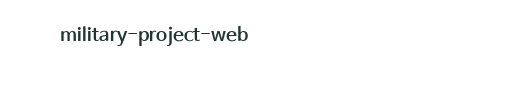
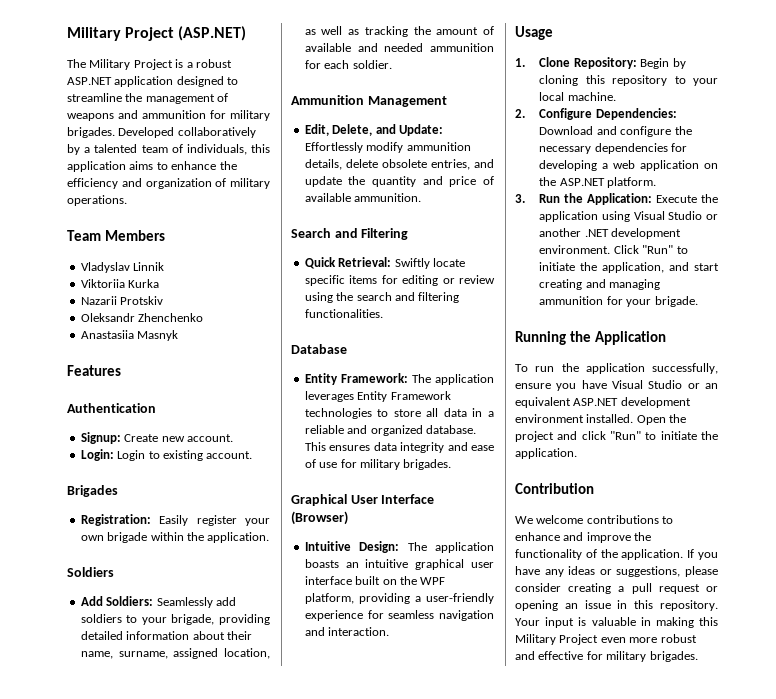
[60,26,248,47] military-project-web -> [67,26,247,41] [67,59,232,70] [67,76,239,87] [67,93,229,104] [67,110,270,121] [67,127,256,138] [67,144,270,155] [67,161,237,172] [67,178,270,189] [67,195,127,206] [67,230,165,241] [80,262,165,273] [80,279,160,288] [80,296,164,305] [80,313,204,322] [80,330,179,341] [67,365,121,376] [67,403,156,413] [80,432,233,444] [80,449,253,461] [67,485,118,497] [80,514,270,526] [80,532,270,543] [67,567,114,577] [80,596,236,608] [80,614,270,625] [80,631,252,640] [80,648,270,659] [304,26,494,37] [304,43,494,52] [304,60,392,69] [291,95,447,107] [304,124,443,136] [304,142,471,153] [304,159,494,170] [304,176,494,187] [304,193,422,202] [291,228,409,240] [304,257,465,269] [304,275,495,286] [304,292,460,303] [304,309,383,318] [291,344,347,354] [304,373,494,385] [304,391,451,402] [304,408,494,419] [304,425,476,436] [304,442,494,453] [304,459,452,470] [291,494,435,506] [291,511,348,525] [304,541,494,553] [304,559,494,570] [304,576,446,585] [304,593,494,604] [304,610,494,621] [304,627,390,636] [515,26,553,40] [515,57,686,69] [539,75,718,86] [539,92,616,101] [515,108,677,120] [539,126,692,137] [539,143,688,154] [539,160,718,171] [539,177,657,188] [515,193,718,205] [539,211,718,222] [539,228,682,239] [539,245,688,254] [539,262,719,273] [539,279,661,290] [539,296,698,307] [515,331,666,345] [515,363,718,374] [515,380,718,391] [515,397,691,408] [515,414,687,425] [515,431,718,442] [515,448,577,459] [515,483,594,494] [515,515,674,524] [515,532,652,543] [515,549,718,560] [515,566,718,577] [515,583,718,594] [515,600,718,611] [515,617,718,628] [515,634,697,645] [515,651,698,662] Military Project (ASP.NET) // The Military Project is a robust ASP.NET application designed to streamline the management of weapons and ammunition for military brigades. Developed collaboratively by a talented team of individuals, this application aims to enhance the efficiency and organization of military operations. // Team Members // Vladyslav Linnik // Viktoriia Kurka // Nazarii Protskiv // Oleksandr Zhenchenko // Anastasiia Masnyk // Features // Authentication // Signup: Create new account. // Login: Login to existing account. // Brigades // Registration: Easily register your own brigade within the application. // Soldiers // Add Soldiers: Seamlessly add soldiers to your brigade, providing detailed information about their name, surname, assigned location, as well as tracking the amount of available and needed ammunition for each soldier. // Ammunition Management // Edit, Delete, and Update: Effortlessly modify ammunition details, delete obsolete entries, and update the quantity and price of available ammunition. // Search and Filtering // Quick Retrieval: Swiftly locate specific items for editing or review using the search and filtering functionalities. // Database // Entity Framework: The application leverages Entity Framework technologies to store all data in a reliable and organized database. This ensures data integrity and ease of use for military brigades. // Graphical User Interface (Browser) // Intuitive Design: The application boasts an intuitive graphical user interface built on the WPF platform, providing a user-friendly experience for seamless navigation and interaction. // Usage // 1. Clone Repository: Begin by cloning this repository to your local machine. // 2. Configure Dependencies: Download and configure the necessary dependencies for developing a web application on the ASP.NET platform. // 3. Run the Application: Execute the application using Visual Studio or another .NET development environment. Click "Run" to initiate the application, and start creating and managing ammunition for your brigade. // Running the Application // To run the application successfully, ensure you have Visual Studio or an equivalent ASP.NET development environment installed. Open the project and click "Run" to initiate the application. // Contribution // We welcome contributions to enhance and improve the functionality of the application. If you have any ideas or suggestions, please consider creating a pull request or opening an issue in this repository. Your input is valuable in making this Military Project even more robust and effective for military brigades.

